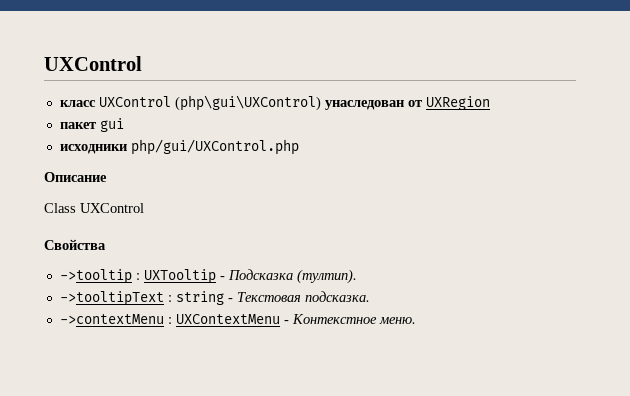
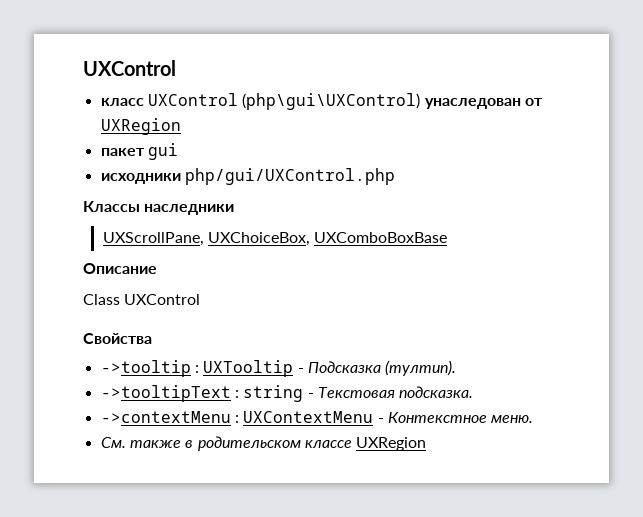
(299, 147) none -> [83,201,235,215] [102,232,448,246] // Классы наследники // UXScrollPane, UXChoiceBox, UXComboBoxBase
(416, 320) none -> [100,436,427,451] // См. также в родительском классе UXRegion

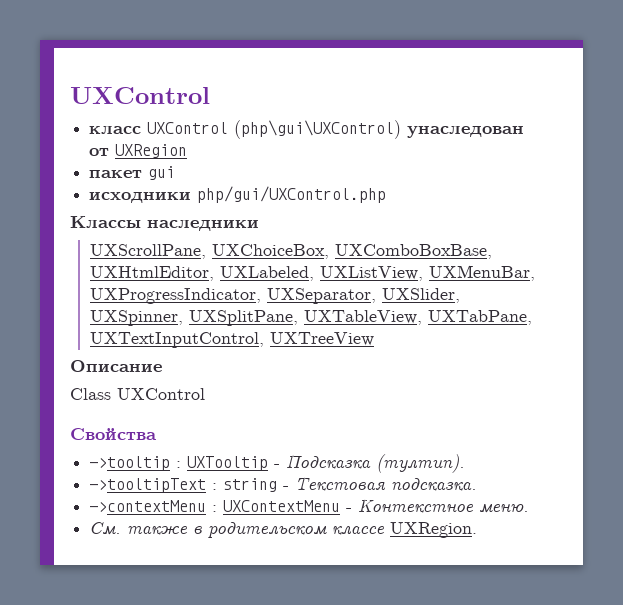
[314,232,448,243] UXComboBoxBase -> [334,244,492,259] [89,265,535,281] [89,288,460,304] [89,310,532,326] [89,332,374,348] UXComboBoxBase, UXHtmlEditor, UXLabeled, UXListView, UXMenuBar, UXProgressIndicator, UXSeparator, UXSlider, UXSpinner, UXSplitPane, UXTableView, UXTabPane, UXTextInputControl, UXTreeView
[356,437,427,451] UXRegion -> [390,522,478,538] UXRegion.

